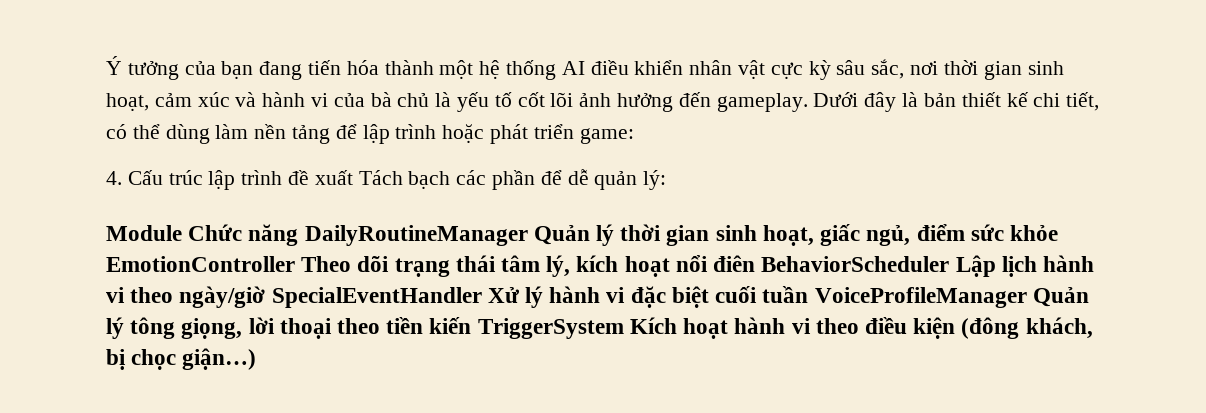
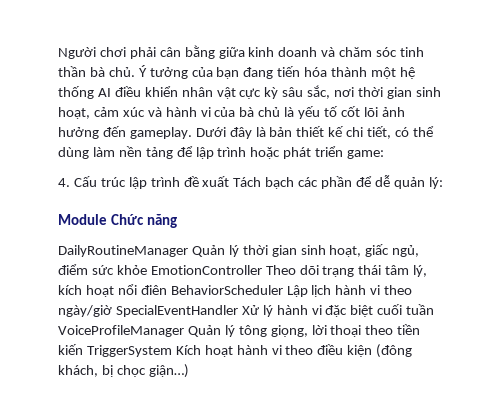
(106, 65) none -> [58,45,425,59] [58,66,135,77] Người chơi phải cân bằng giữa kinh doanh và chăm sóc tinh thần bà chủ.
(299, 235) none -> (178, 221) //

